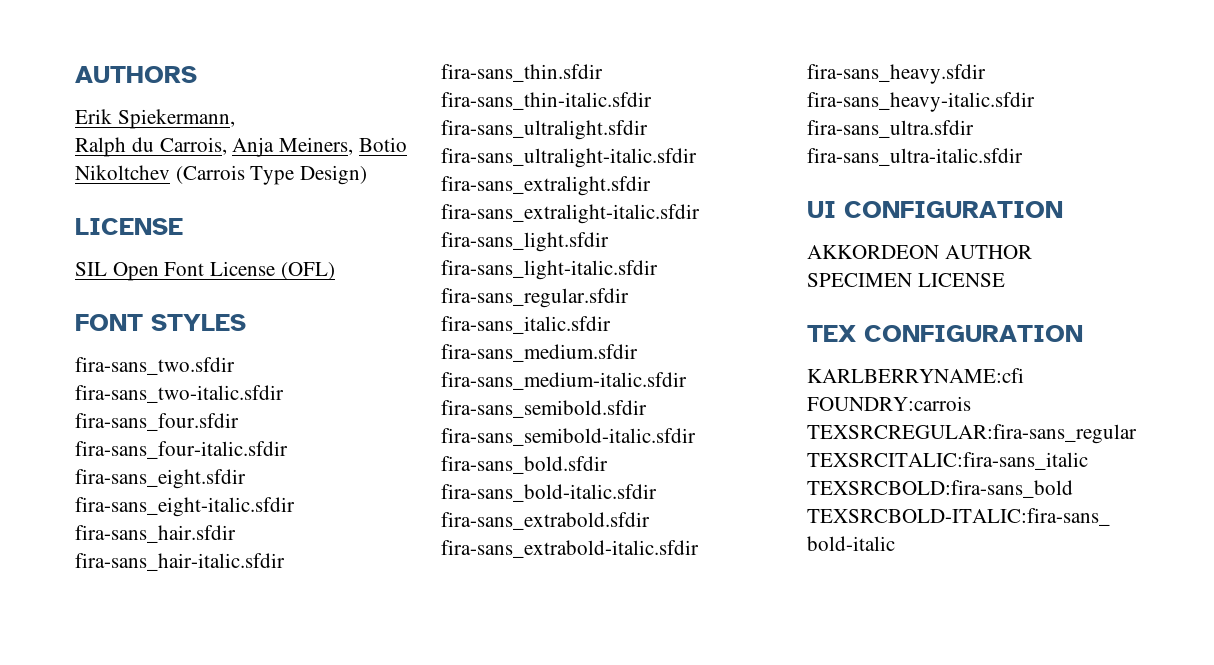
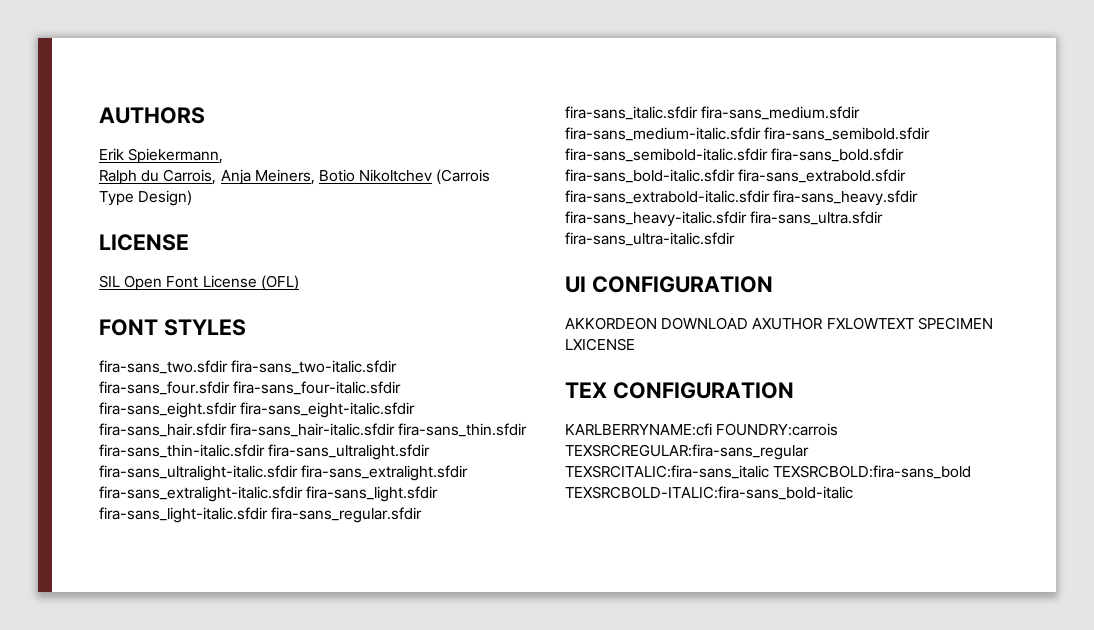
[944,245,1032,259] [807,273,1005,287] AUTHOR SPECIMEN LICENSE -> [661,317,993,330] [565,338,635,351] DOWNLOAD AXUTHOR FXLOWTEXT SPECIMEN LXICENSE

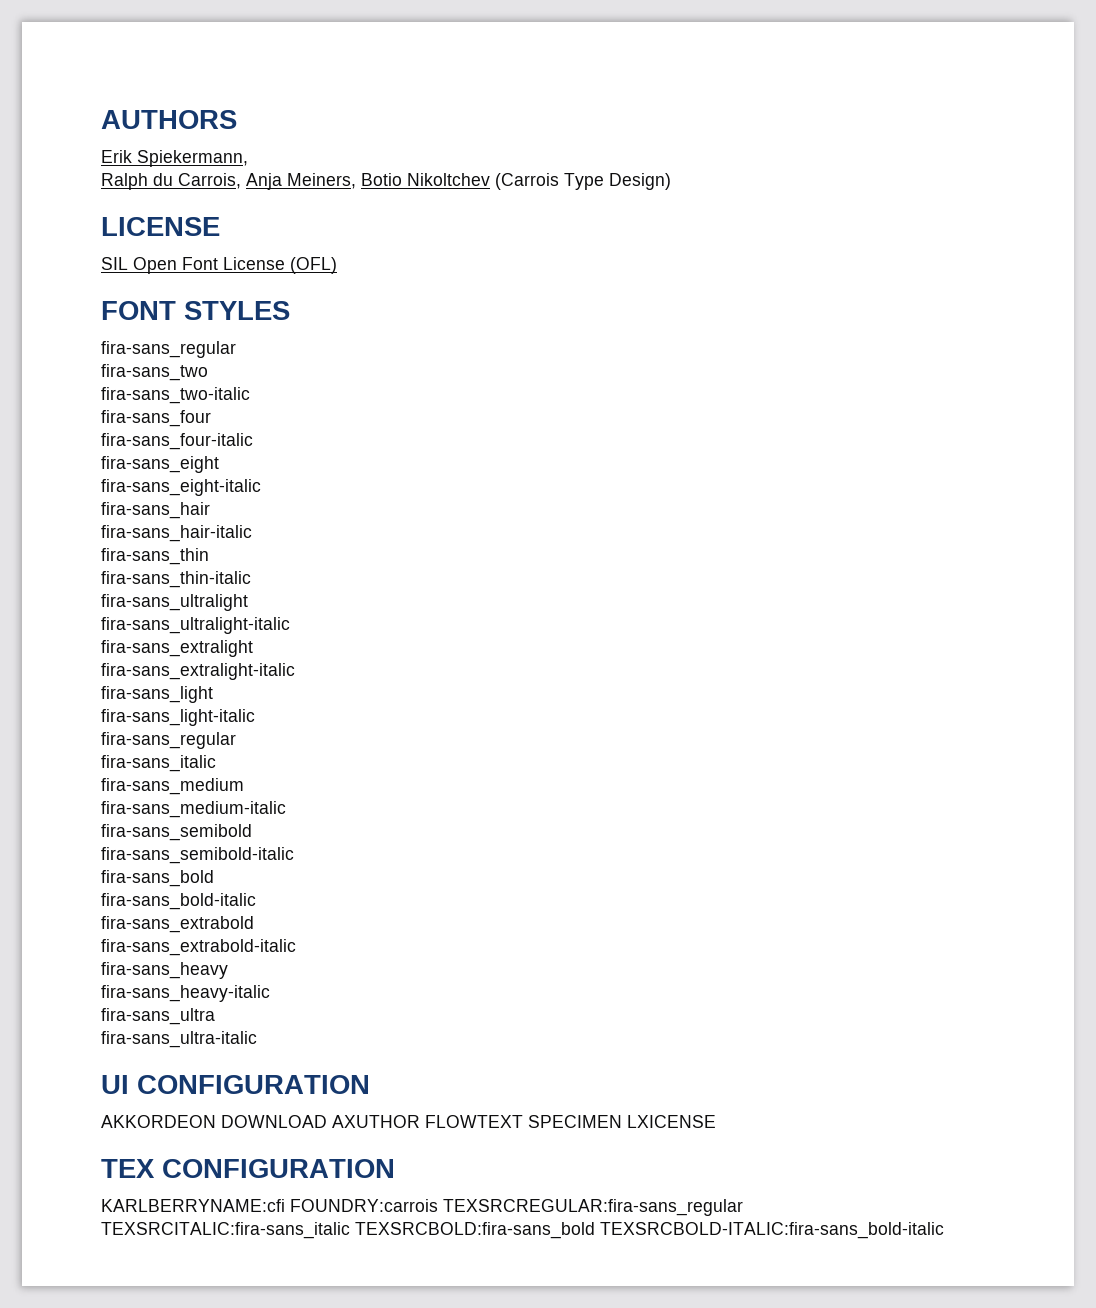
[99,360,398,374] [99,381,402,395] [99,402,416,418] [99,423,528,437] [99,444,431,460] [99,465,469,481] [99,486,439,502] [99,507,423,523] [565,106,861,120] [565,127,931,141] [565,148,905,162] [565,169,907,183] [565,190,919,206] [565,211,884,227] [565,232,735,246] fira-sans_two.sfdir fira-sans_two-italic.sfdir fira-sans_four.sfdir fira-sans_four-italic.sfdir fira-sans_eight.sfdir fira-sans_eight-italic.sfdir fira-sans_hair.sfdir fira-sans_hair-italic.sfdir fira-sans_thin.sfdir fira-sans_thin-italic.sfdir fira-sans_ultralight.sfdir fira-sans_ultralight-italic.sfdir fira-sans_extralight.sfdir fira-sans_extralight-italic.sfdir fira-sans_light.sfdir fira-sans_light-italic.sfdir fira-sans_regular.sfdir fira-sans_italic.sfdir fira-sans_medium.sfdir fira-sans_medium-italic.sfdir fira-sans_semibold.sfdir fira-sans_semibold-italic.sfdir fira-sans_bold.sfdir fira-sans_bold-italic.sfdir fira-sans_extrabold.sfdir fira-sans_extrabold-italic.sfdir fira-sans_heavy.sfdir fira-sans_heavy-italic.sfdir fira-sans_ultra.sfdir fira-sans_ultra-italic.sfdir -> [101,341,236,358] [101,364,208,381] [101,387,250,404] [101,410,211,427] [101,433,253,450] [101,456,219,473] [101,479,261,496] [101,502,210,519] [101,525,252,542] [101,548,209,565] [101,571,251,588] [101,594,248,611] [101,617,290,634] [101,640,253,657] [101,663,295,680] [101,686,213,703] [101,709,255,726] [101,732,236,749] [101,755,216,772] [101,778,244,795] [101,801,286,818] [101,824,252,841] [101,847,294,864] [101,870,214,887] [101,893,256,910] [101,916,254,933] [101,939,296,956] [101,962,228,979] [101,985,270,1002] [101,1008,215,1025] [101,1031,257,1048] fira-sans_regular // fira-sans_two // fira-sans_two-italic // fira-sans_four // fira-sans_four-italic // fira-sans_eight // fira-sans_eight-italic // fira-sans_hair // fira-sans_hair-italic // fira-sans_thin // fira-sans_thin-italic // fira-sans_ultralight // fira-sans_ultralight-italic // fira-sans_extralight // fira-sans_extralight-italic // fira-sans_light // fira-sans_light-italic // fira-sans_regular // fira-sans_italic // fira-sans_medium // fira-sans_medium-italic // fira-sans_semibold // fira-sans_semibold-italic // fira-sans_bold // fira-sans_bold-italic // fira-sans_extrabold // fira-sans_extrabold-italic // fira-sans_heavy // fira-sans_heavy-italic // fira-sans_ultra // fira-sans_ultra-italic
[826,317,914,330] FXLOWTEXT -> [425,1115,523,1128] FLOWTEXT

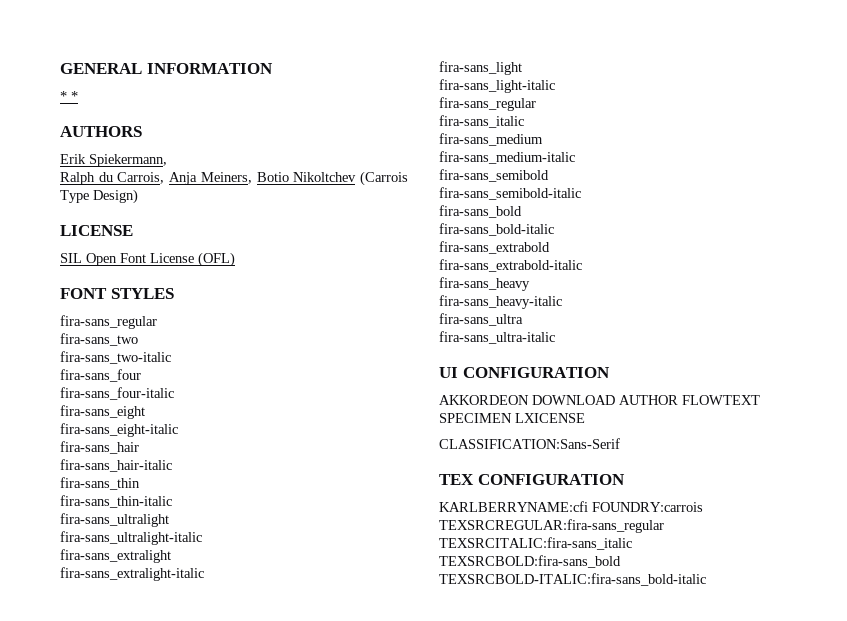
(101, 119) none -> [60,63,273,74] [60,91,78,101] GENERAL INFORMATION // * * //
[332,1115,420,1128] AXUTHOR -> [619,395,678,405] AUTHOR
(716, 1121) none -> [439,438,620,449] // CLASSIFICATION:Sans-Serif

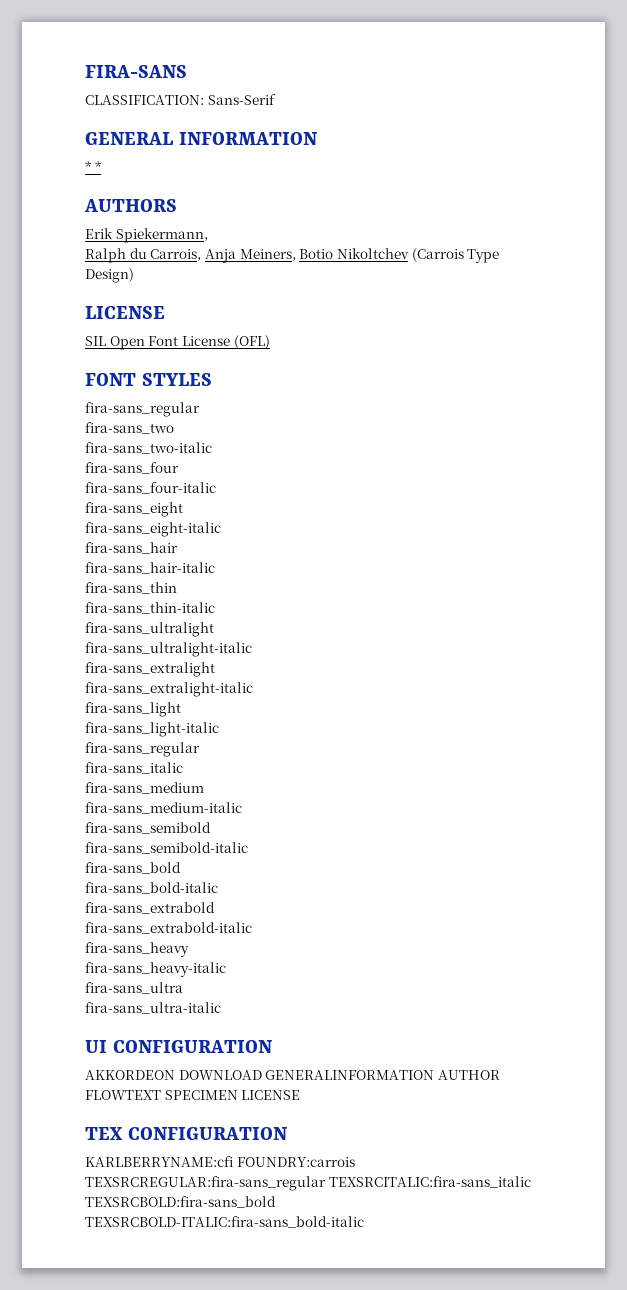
(60, 68) none -> [85,65,187,78] [85,94,276,105] FIRA-SANS // CLASSIFICATION: Sans-Serif //
(615, 400) none -> [265,1070,435,1080] GENERALINFORMATION
[515,413,585,423] [439,438,620,449] LXICENSE // CLASSIFICATION:Sans-Serif -> [241,1090,301,1100] LICENSE

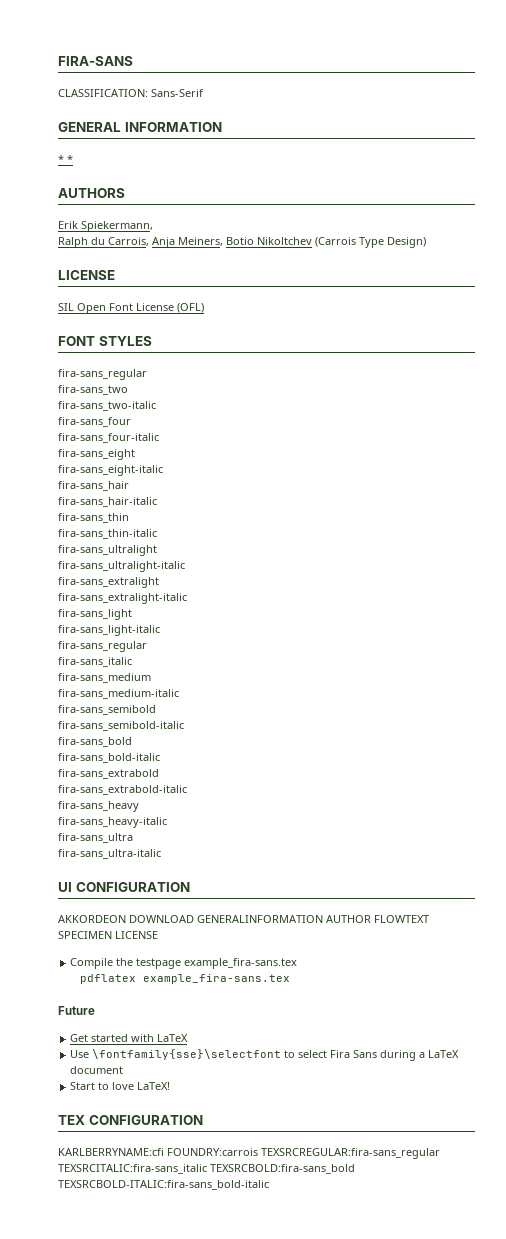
(301, 1095) none -> [70,958,298,969] [79,974,290,984] [58,1006,95,1015] [70,1034,189,1042] [70,1049,460,1061] [70,1066,124,1074] [70,1082,171,1090] // Compile the testpage example_fira-sans.tex // pdflatex example_fira-sans.tex // Future // Get started with LaTeX // Use \fontfamily{sse}\selectfont to select Fira Sans during a LaTeX document // Start to love LaTeX!

